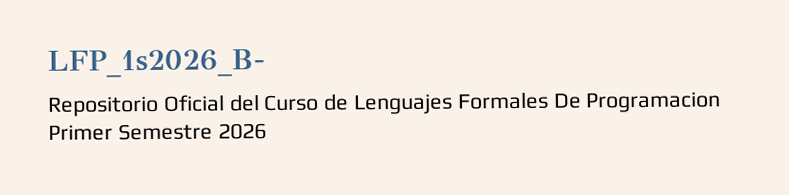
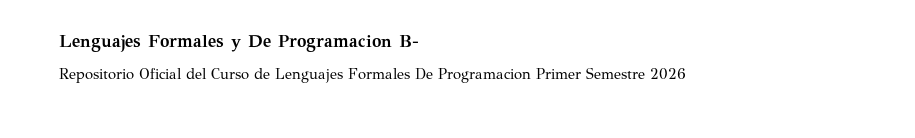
[47,49,265,78] LFP_1s2026_B- -> [59,35,419,52] Lenguajes Formales y De Programacion B-

